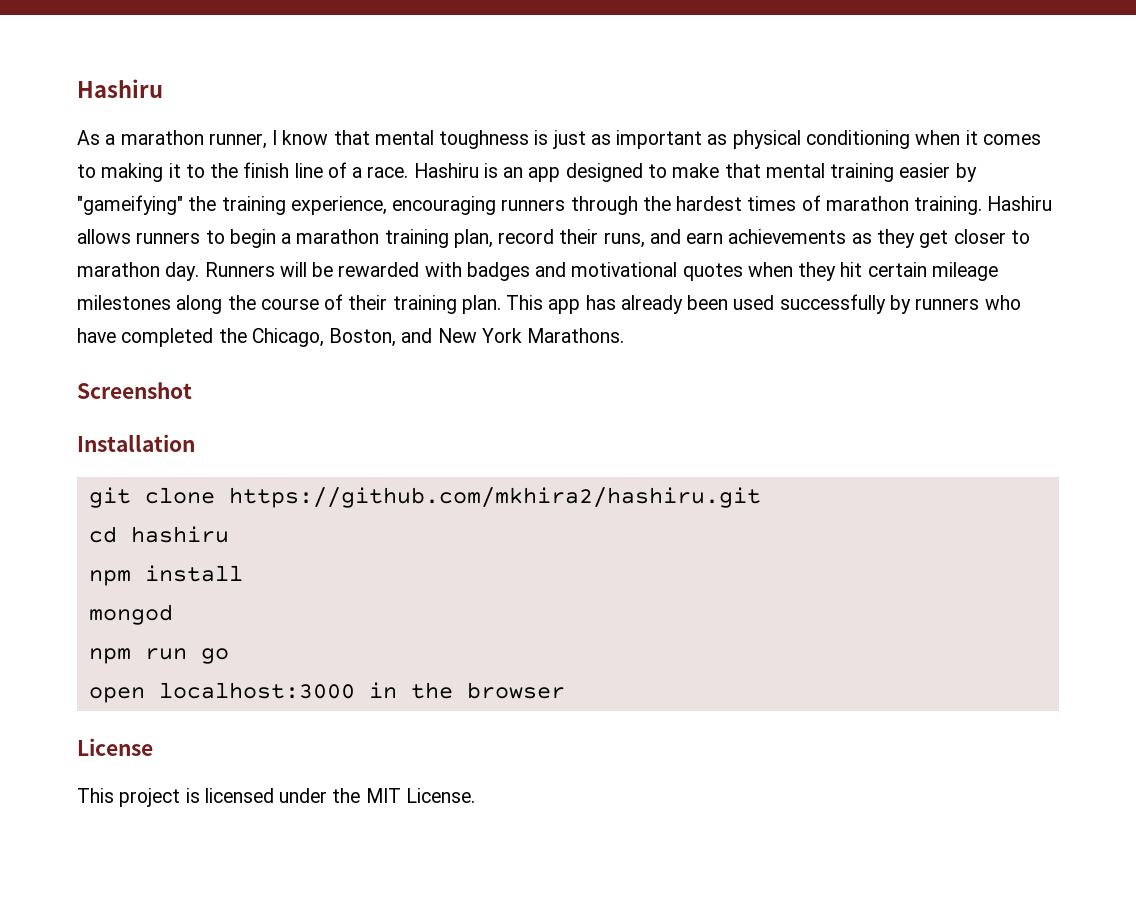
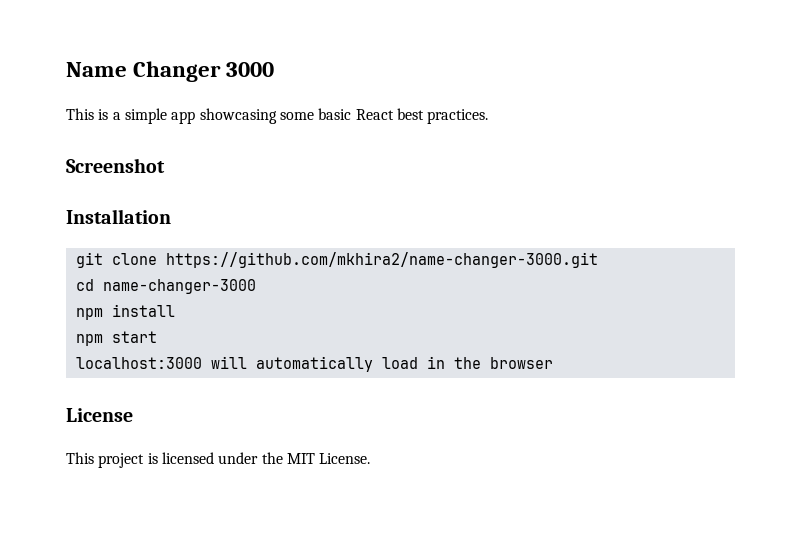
[77,79,163,98] [77,130,1041,149] [77,162,977,182] [77,195,1053,215] [77,229,1030,248] [77,262,998,281] [77,294,1021,314] [77,328,625,347] Hashiru // As a marathon runner, I know that mental toughness is just as important as physical conditioning when it comes to making it to the finish line of a race. Hashiru is an app designed to make that mental training easier by "gameifying" the training experience, encouraging runners through the hardest times of marathon training. Hashiru allows runners to begin a marathon training plan, record their runs, and earn achievements as they get closer to marathon day. Runners will be rewarded with badges and motivational quotes when they hit certain mileage milestones along the course of their training plan. This app has already been used successfully by runners who have completed the Chicago, Boston, and New York Marathons. -> [66,61,275,82] [66,108,489,124] Name Changer 3000 // This is a simple app showcasing some basic React best practices.
[228,487,761,508] https://github.com/mkhira2/hashiru.git -> [165,252,598,268] https://github.com/mkhira2/name-changer-3000.git
[130,526,229,543] hashiru -> [102,279,256,294] name-changer-3000
[88,604,173,625] [88,648,229,664] [88,682,355,703] mongod // npm run go // open localhost:3000 -> [75,331,157,346] [75,356,418,372] npm start // localhost:3000 will automatically load

